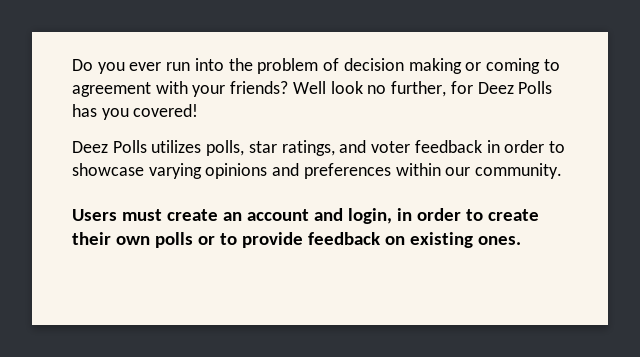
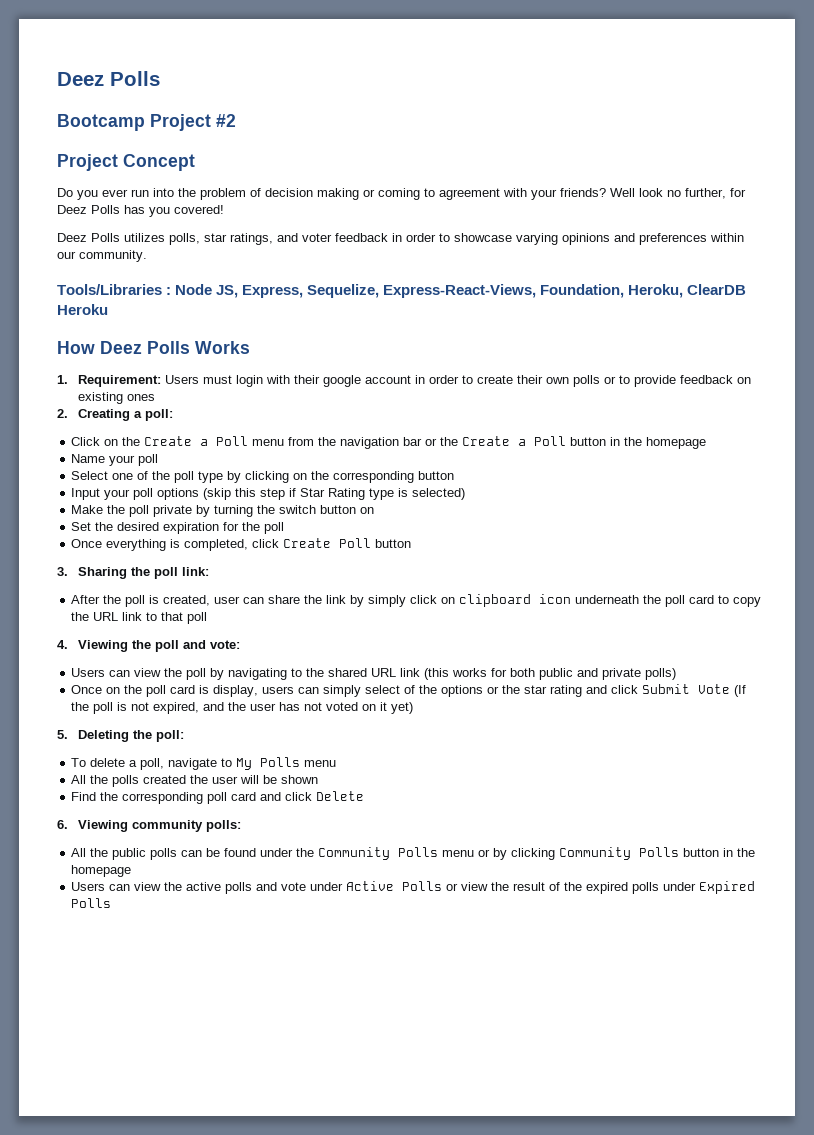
(72, 65) none -> [57,71,160,86] [57,114,236,131] [57,154,195,171] Deez Polls // Bootcamp Project #2 // Project Concept //
[72,208,392,224] Users must create an account and login, -> [57,284,747,298] [57,304,108,315] [57,341,250,354] [57,375,412,387] Tools/Libraries : Node JS, Express, Sequelize, Express-React-Views, Foundation, Heroku, ClearDB Heroku // How Deez Polls Works // 1. Requirement: Users must login with their google account
[477,236,521,245] ones. -> [127,394,156,401] [57,409,174,421] [71,436,707,449] [71,454,159,466] [71,471,455,483] [71,488,466,500] [71,505,375,517] [71,522,285,534] [71,538,412,551] [57,567,210,579] [71,594,762,607] [71,612,208,624] [57,640,241,652] [71,668,677,680] [71,684,747,697] [71,702,414,714] [57,730,185,742] [71,757,337,770] [71,775,319,787] [71,791,365,804] [57,820,242,832] [71,847,756,860] [71,865,132,877] [71,881,756,894] [71,898,112,908] ones // 2. Creating a poll: // Click on the Create a Poll menu from the navigation bar or the Create a Poll button in the homepage // Name your poll // Select one of the poll type by clicking on the corresponding button // Input your poll options (skip this step if Star Rating type is selected) // Make the poll private by turning the switch button on // Set the desired expiration for the poll // Once everything is completed, click Create Poll button // 3. Sharing the poll link: // After the poll is created, user can share the link by simply click on clipboard icon underneath the poll card to copy the URL link to that poll // 4. Viewing the poll and vote: // Users can view the poll by navigating to the shared URL link (this works for both public and private polls) // Once on the poll card is display, users can simply select of the options or the star rating and click Submit Vote (If the poll is not expired, and the user has not voted on it yet) // 5. Deleting the poll: // To delete a poll, navigate to My Polls menu // All the polls created the user will be shown // Find the corresponding poll card and click Delete // 6. Viewing community polls: // All the public polls can be found under the Community Polls menu or by clicking Community Polls button in the homepage // Users can view the active polls and vote under Active Polls or view the result of the expired polls under Expired Polls

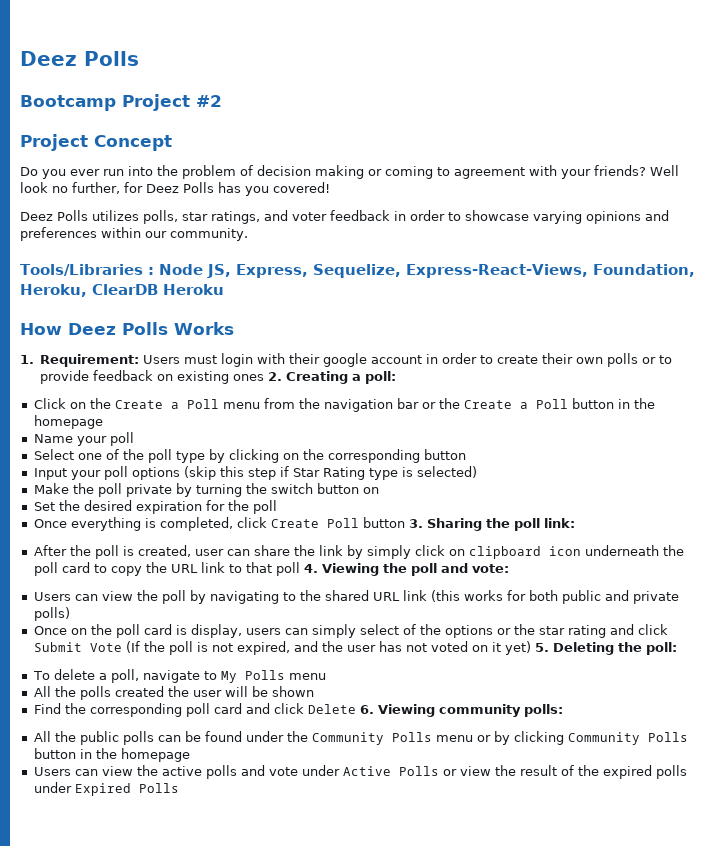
(156, 397) // -> (265, 377) none
(412, 543) // -> (405, 522) none
(208, 618) // -> (300, 569) none
(414, 708) // -> (531, 648) none
(365, 796) // -> (356, 709) none

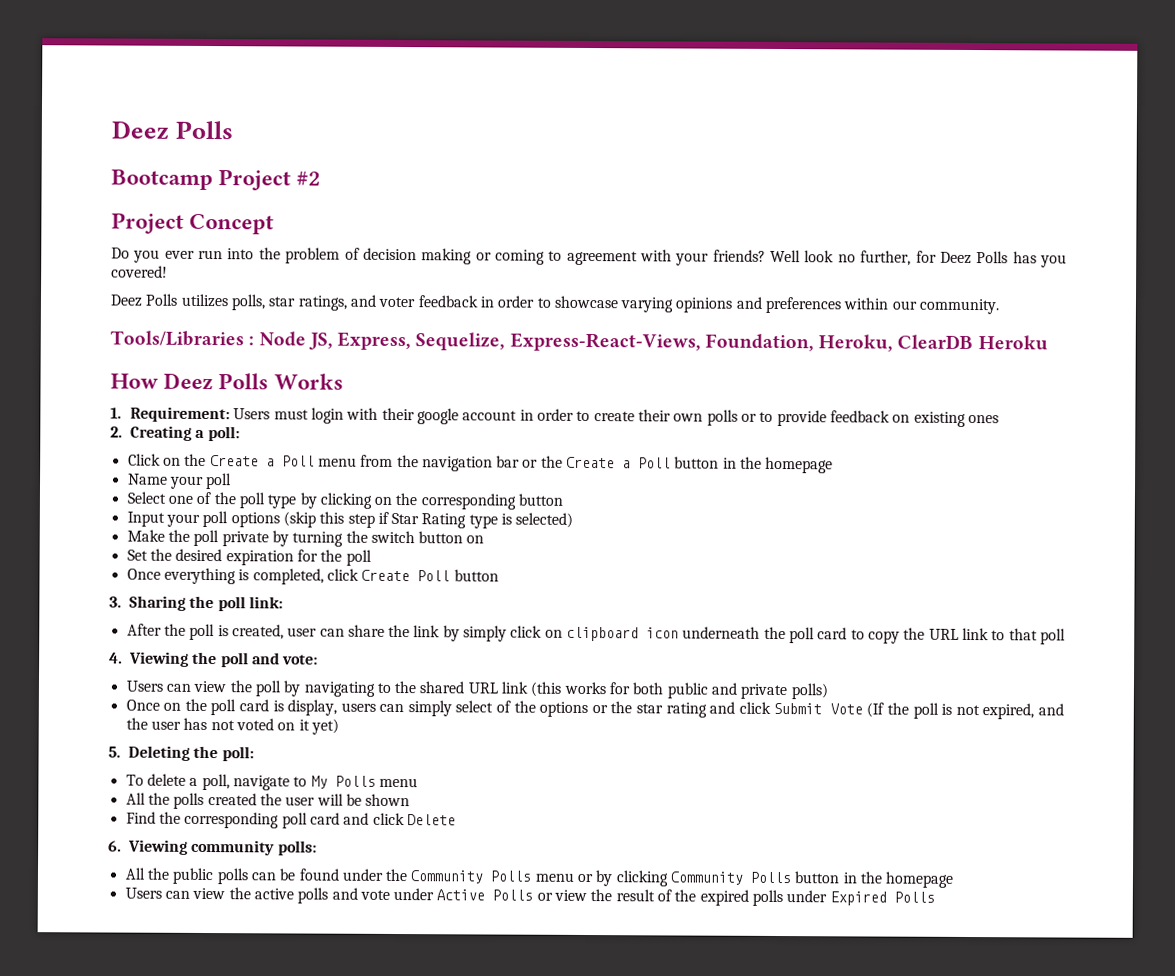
(265, 377) none -> (999, 419) //
(405, 522) none -> (499, 575) //
(300, 569) none -> (1066, 636) //
(531, 648) none -> (339, 726) //
(356, 709) none -> (456, 820) //

